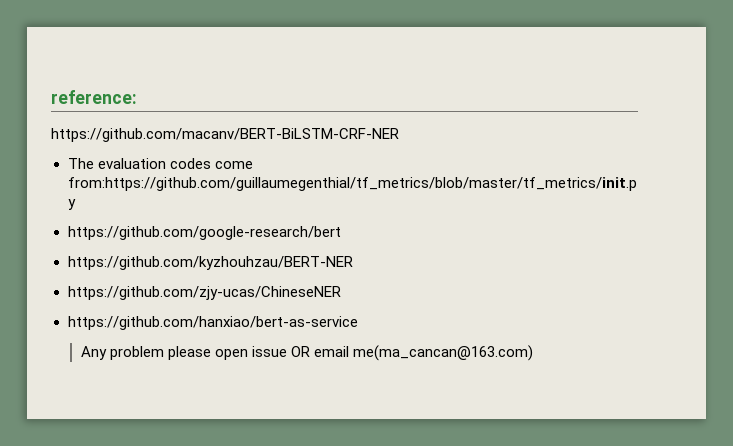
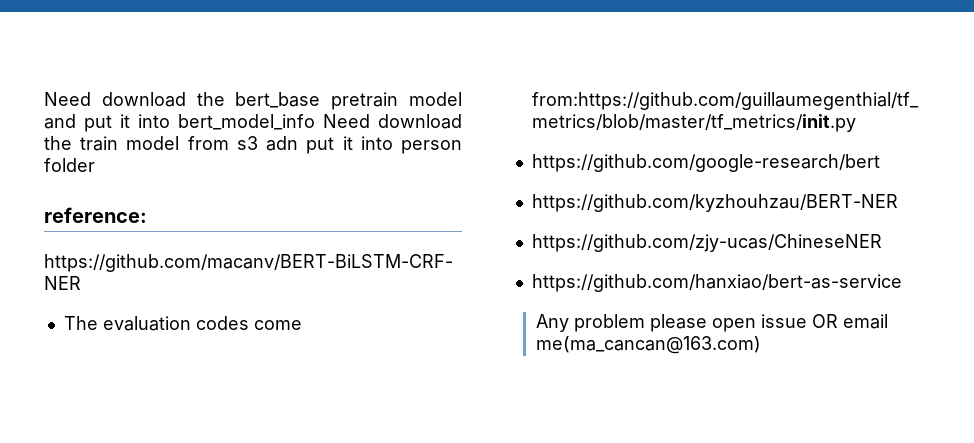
(51, 97) none -> [44,92,463,110] [44,114,462,132] [44,136,463,154] [44,158,95,172] Need download the bert_base pretrain model and put it into bert_model_info Need download the train model from s3 adn put it into person folder //

